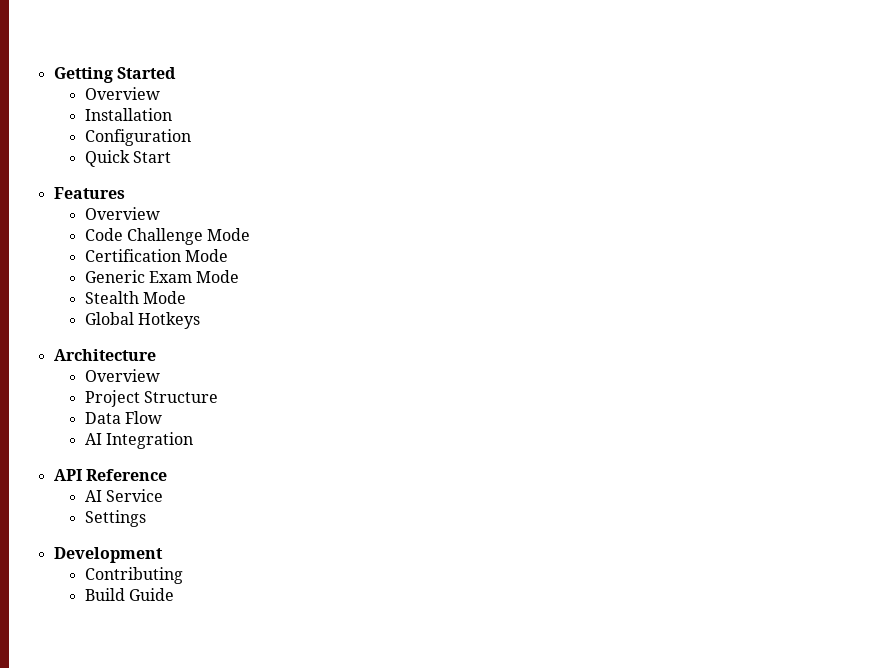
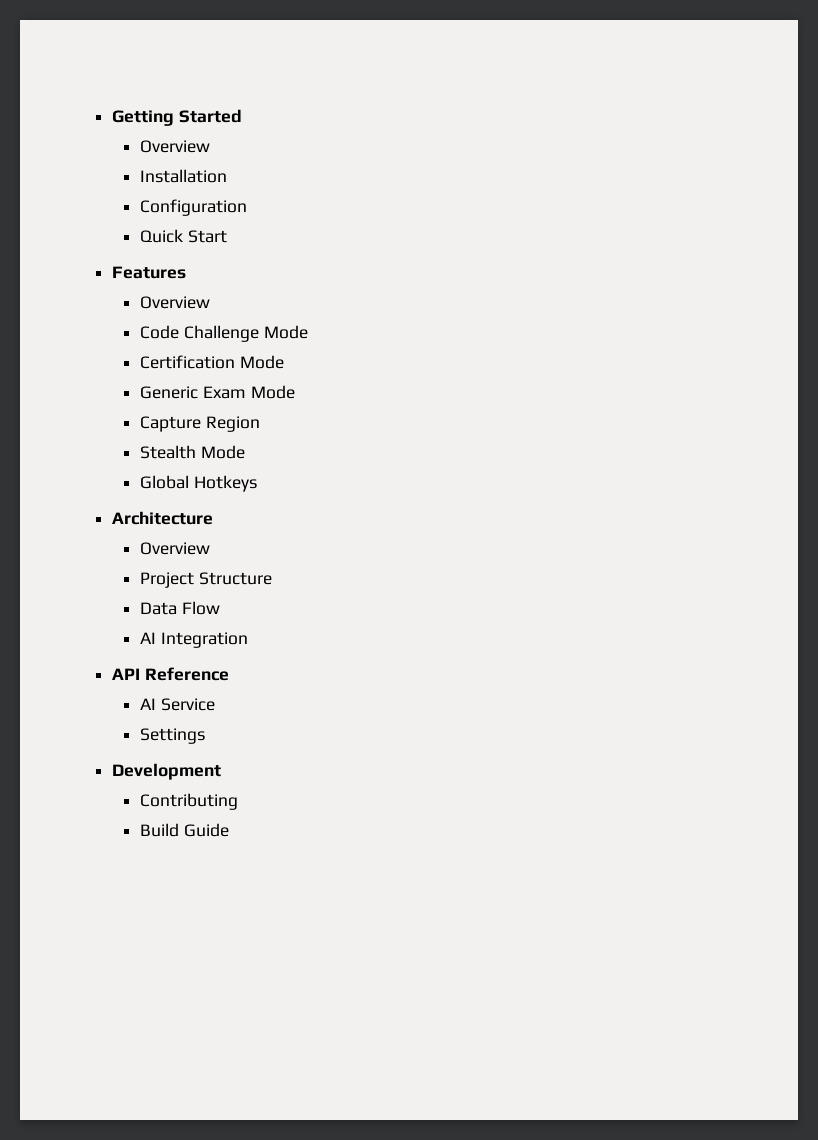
(240, 276) none -> [140,416,260,432] // Capture Region

